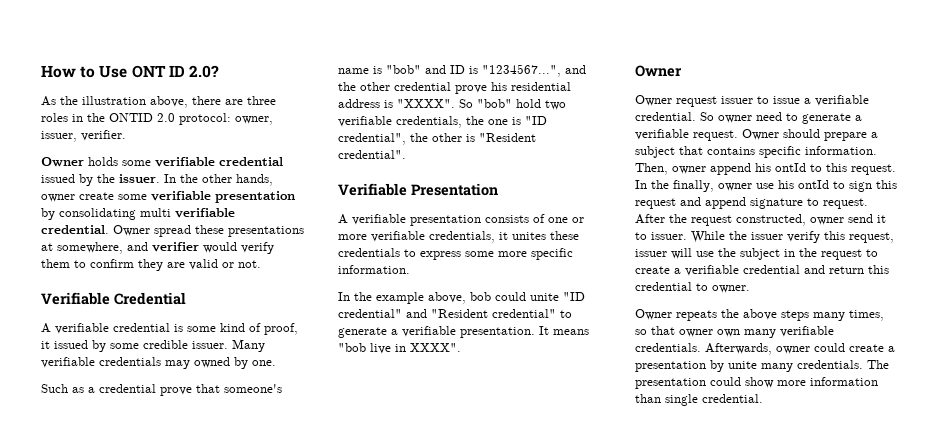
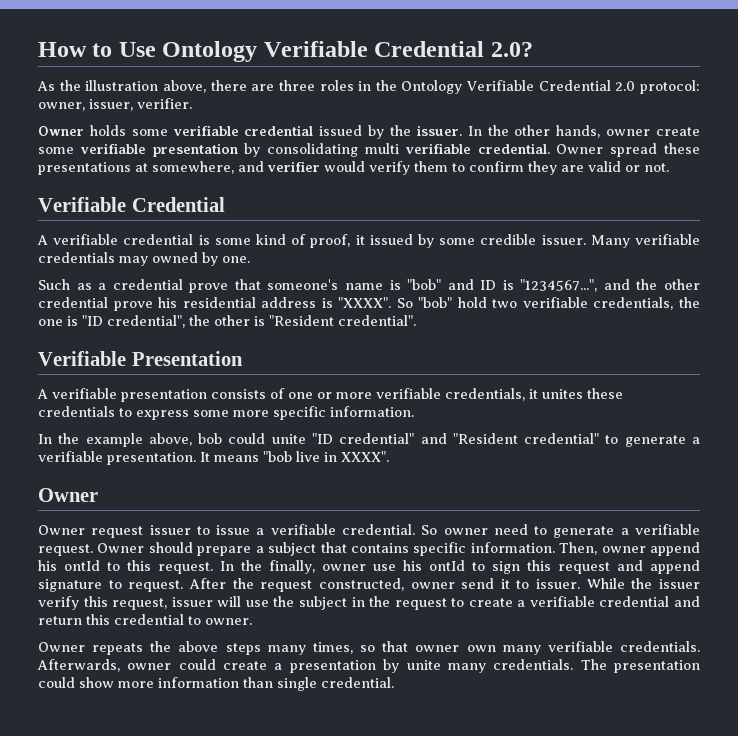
[131,65,185,78] ONT ID -> [162,41,485,62] Ontology Verifiable Credential
[109,113,153,122] ONTID -> [401,80,611,94] Ontology Verifiable Credential

